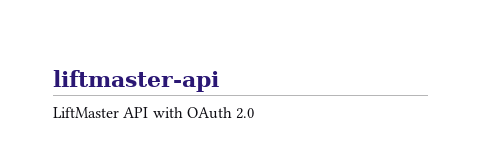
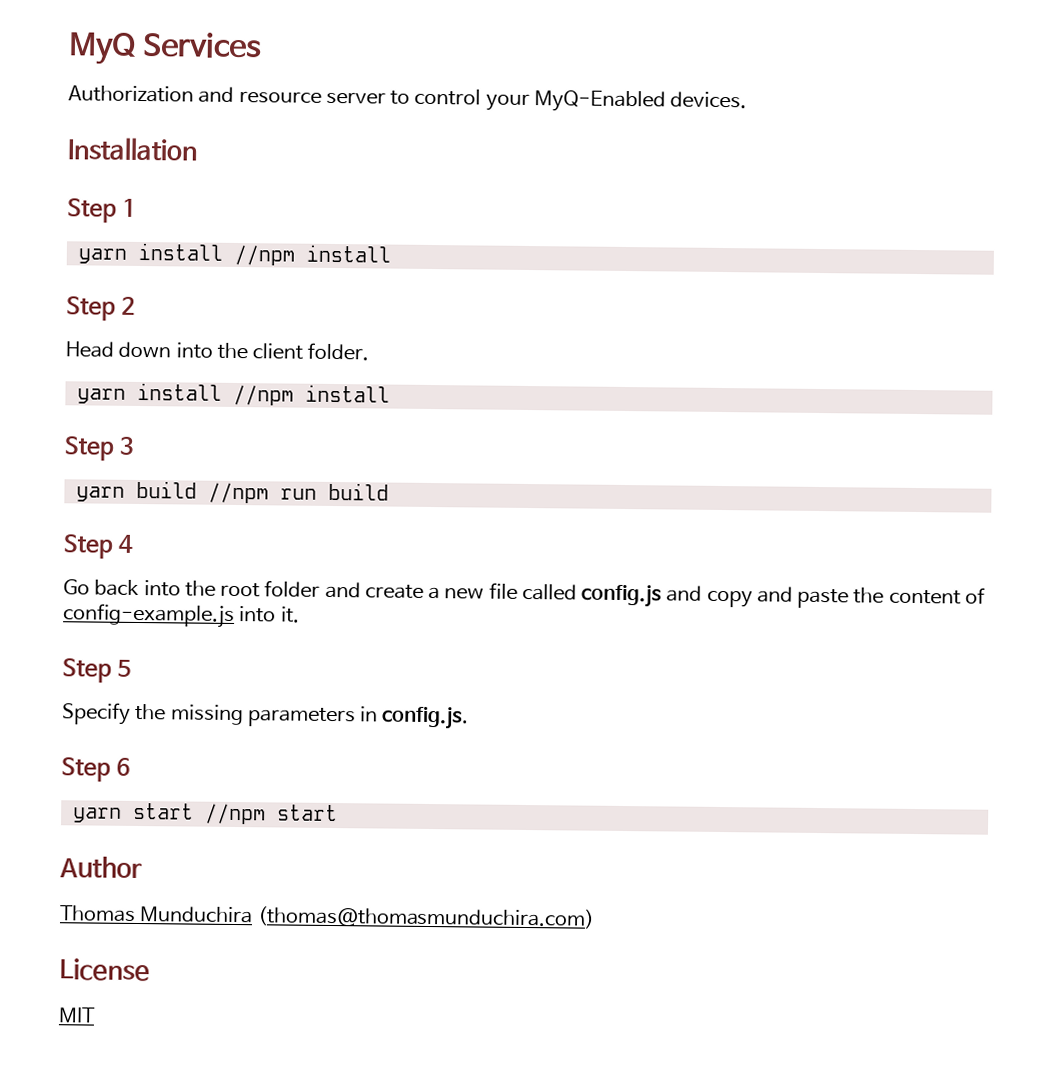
[53,70,219,92] [53,107,255,119] liftmaster-api // LiftMaster API with OAuth 2.0 -> [68,32,263,65] [68,85,748,113] [67,137,198,161] [67,198,137,223] [77,242,391,266] [66,296,136,321] [65,341,370,361] [76,382,390,406] [64,436,134,461] [75,480,389,504] [63,534,134,559] [63,579,985,609] [63,603,300,628] [62,658,132,683] [62,702,470,730] [61,757,131,782] [72,802,338,825] [59,856,142,879] [60,905,596,929] [59,958,150,982] [58,1007,96,1023] MyQ Services // Authorization and resource server to control your MyQ-Enabled devices. // Installation // Step 1 // yarn install //npm install // Step 2 // Head down into the client folder. // yarn install //npm install // Step 3 // yarn build //npm run build // Step 4 // Go back into the root folder and create a new file called config.js and copy and paste the content of config-example.js into it. // Step 5 // Specify the missing parameters in config.js. // Step 6 // yarn start //npm start // Author // Thomas Munduchira (thomas@thomasmunduchira.com) // License // MIT

